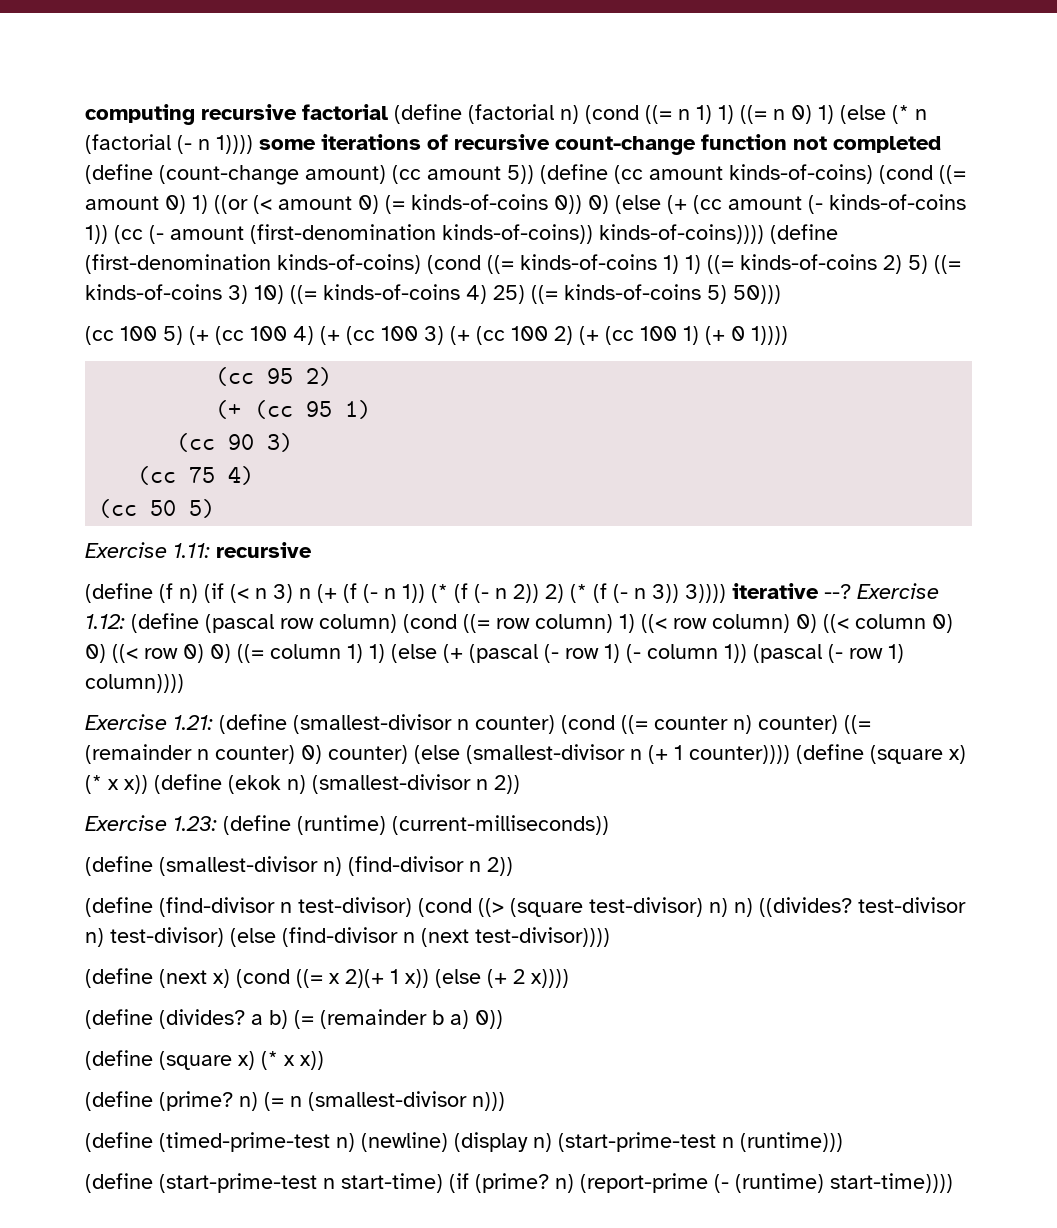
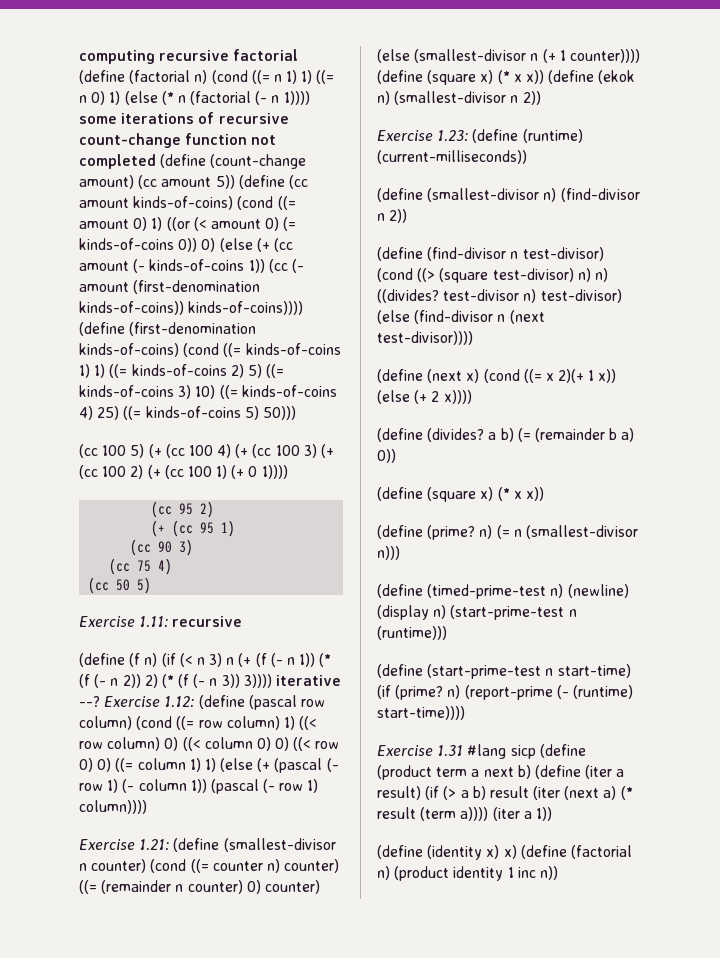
(953, 1183) none -> [377,744,586,759] [377,765,625,780] [377,786,633,800] [377,807,552,821] [377,845,632,860] [377,866,558,881] // Exercise 1.31 #lang sicp (define (product term a next b) (define (iter a result) (if (> a b) result (iter (next a) (* result (term a)))) (iter a 1)) // (define (identity x) x) (define (factorial n) (product identity 1 inc n))

